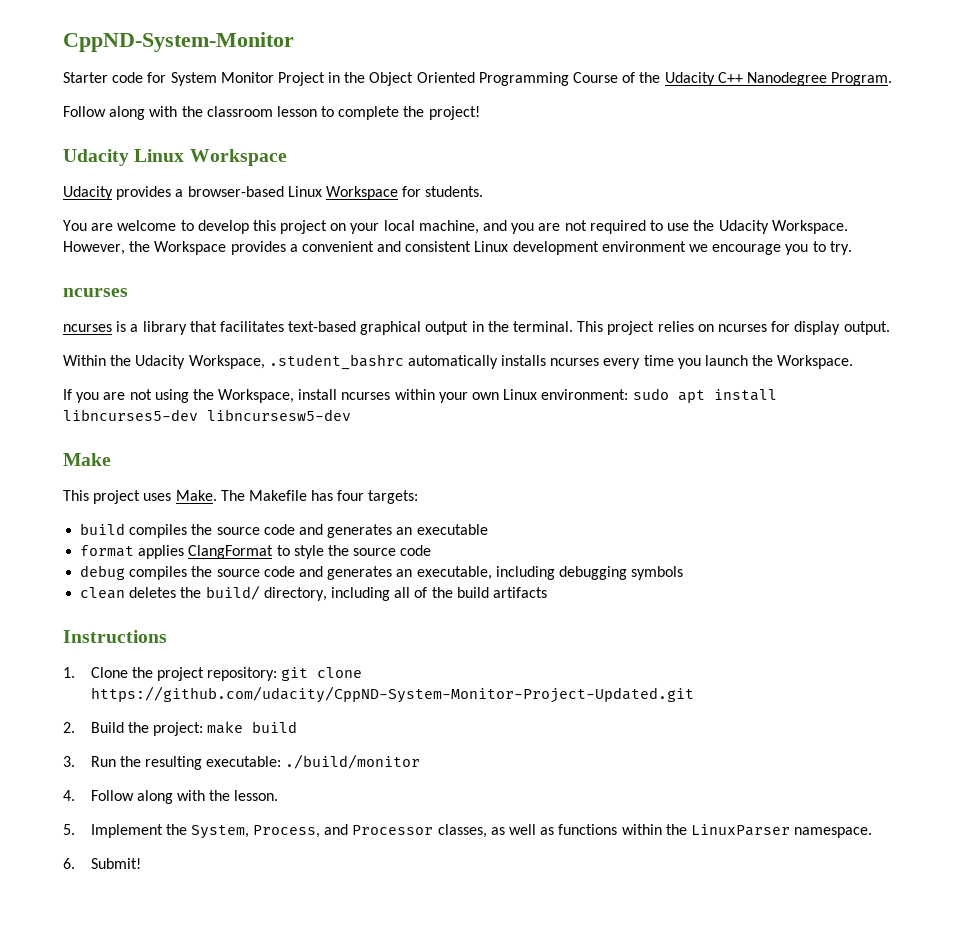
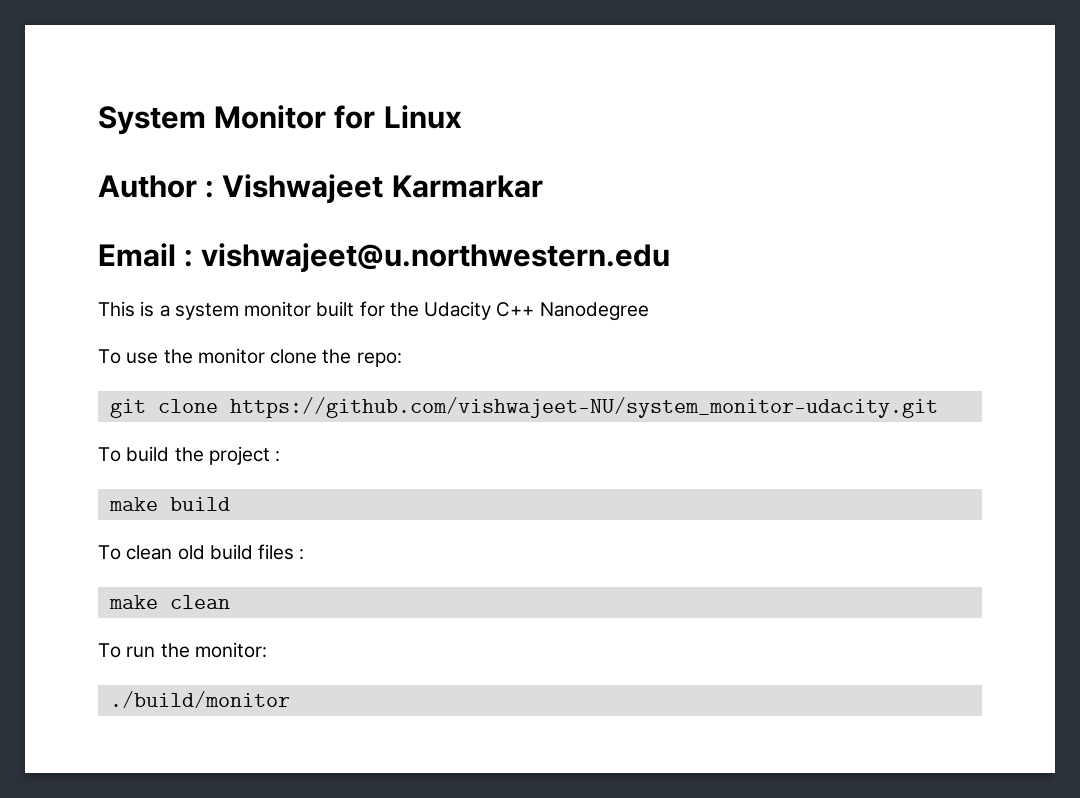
[63,32,294,52] [63,72,893,86] [63,106,480,120] [63,149,287,166] [63,186,484,200] [63,220,848,234] [63,241,852,255] [63,288,128,297] [63,321,890,335] [63,354,854,370] [63,388,777,403] [63,409,351,421] [63,453,111,466] [63,490,419,504] [80,523,488,538] [80,545,432,559] [80,565,684,580] [80,585,547,601] [63,630,167,643] [63,667,363,681] [90,686,694,703] [63,721,298,736] [63,754,421,770] [63,790,279,804] [63,824,873,839] [63,858,141,869] CppND-System-Monitor // Starter code for System Monitor Project in the Object Oriented Programming Course of the Udacity C++ Nanodegree Program. // Follow along with the classroom lesson to complete the project! // Udacity Linux Workspace // Udacity provides a browser-based Linux Workspace for students. // You are welcome to develop this project on your local machine, and you are not required to use the Udacity Workspace. However, the Workspace provides a convenient and consistent Linux development environment we encourage you to try. // ncurses // ncurses is a library that facilitates text-based graphical output in the terminal. This project relies on ncurses for display output. // Within the Udacity Workspace, .student_bashrc automatically installs ncurses every time you launch the Workspace. // If you are not using the Workspace, install ncurses within your own Linux environment: sudo apt install libncurses5-dev libncursesw5-dev // Make // This project uses Make. The Makefile has four targets: // build compiles the source code and generates an executable // format applies ClangFormat to style the source code // debug compiles the source code and generates an executable, including debugging symbols // clean deletes the build/ directory, including all of the build artifacts // Instructions // 1. Clone the project repository: git clone https://github.com/udacity/CppND-System-Monitor-Project-Updated.git // 2. Build the project: make build // 3. Run the resulting executable: ./build/monitor // 4. Follow along with the lesson. // 5. Implement the System, Process, and Processor classes, as well as functions within the LinuxParser namespace. // 6. Submit! -> [98,105,462,135] [98,174,543,204] [98,243,671,273] [98,301,649,321] [98,348,402,367] [109,397,938,418] [98,446,281,465] [108,497,230,511] [98,544,305,560] [108,595,230,609] [98,642,267,658] [109,691,290,708] System Monitor for Linux // Author : Vishwajeet Karmarkar // Email : vishwajeet@u.northwestern.edu // This is a system monitor built for the Udacity C++ Nanodegree // To use the monitor clone the repo: // git clone https://github.com/vishwajeet-NU/system_monitor-udacity.git // To build the project : // make build // To clean old build files : // make clean // To run the monitor: // ./build/monitor

